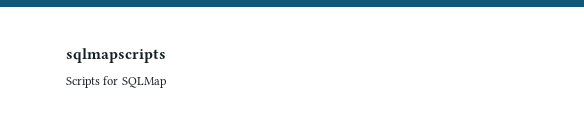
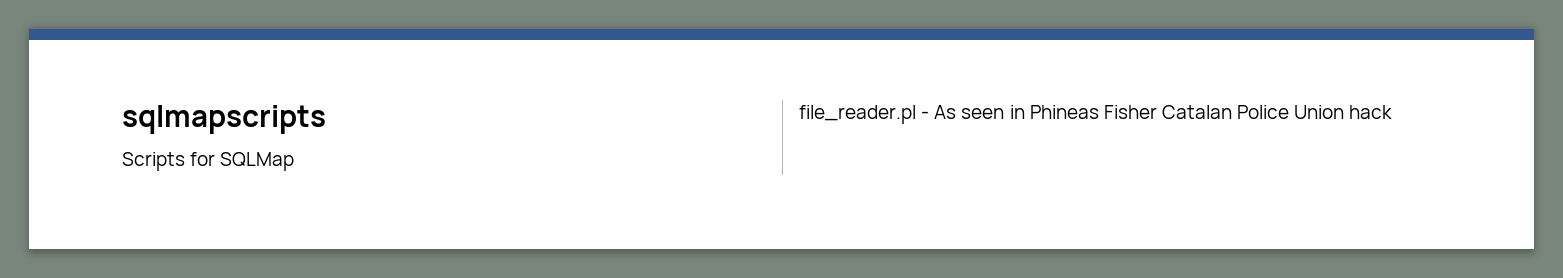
(166, 82) none -> [799,105,1393,124] // file_reader.pl - As seen in Phineas Fisher Catalan Police Union hack

